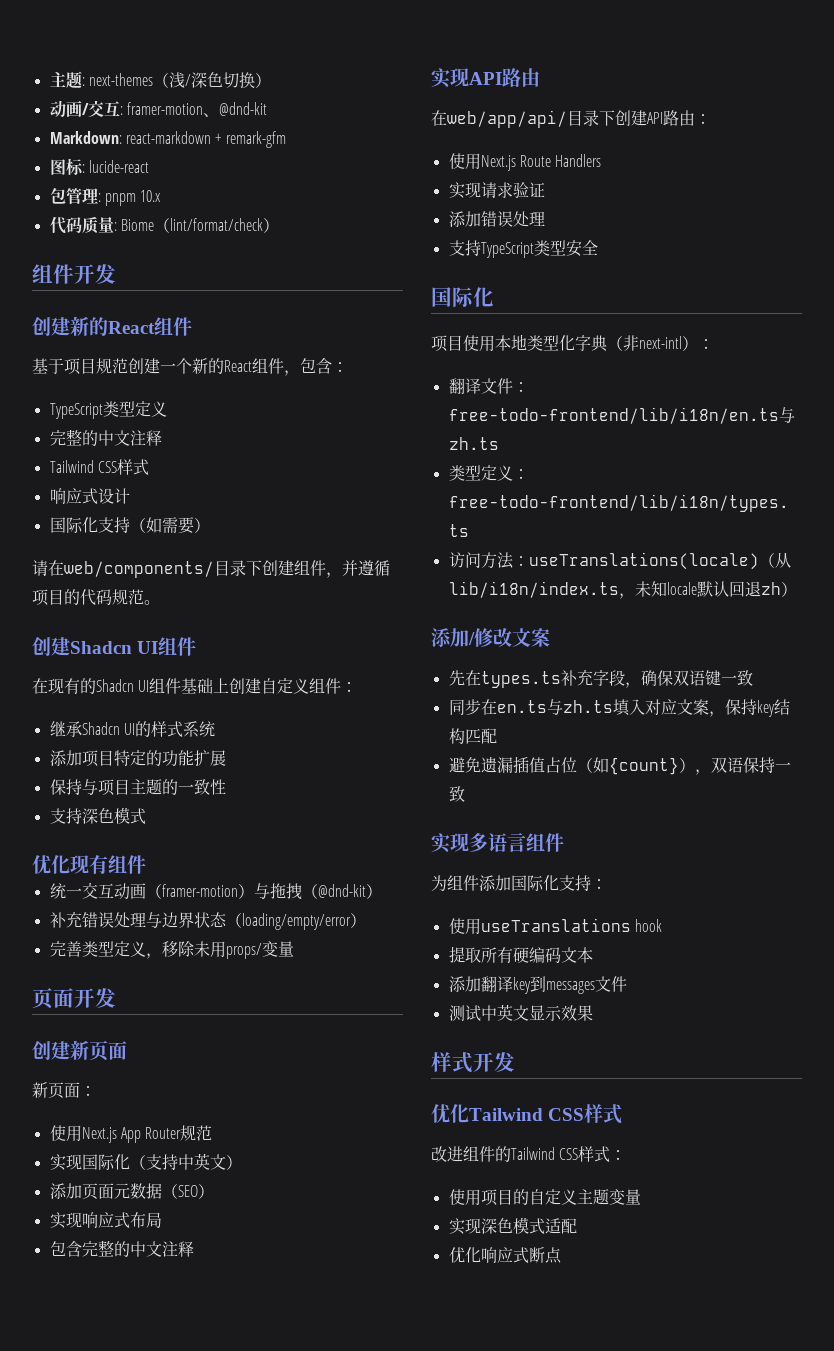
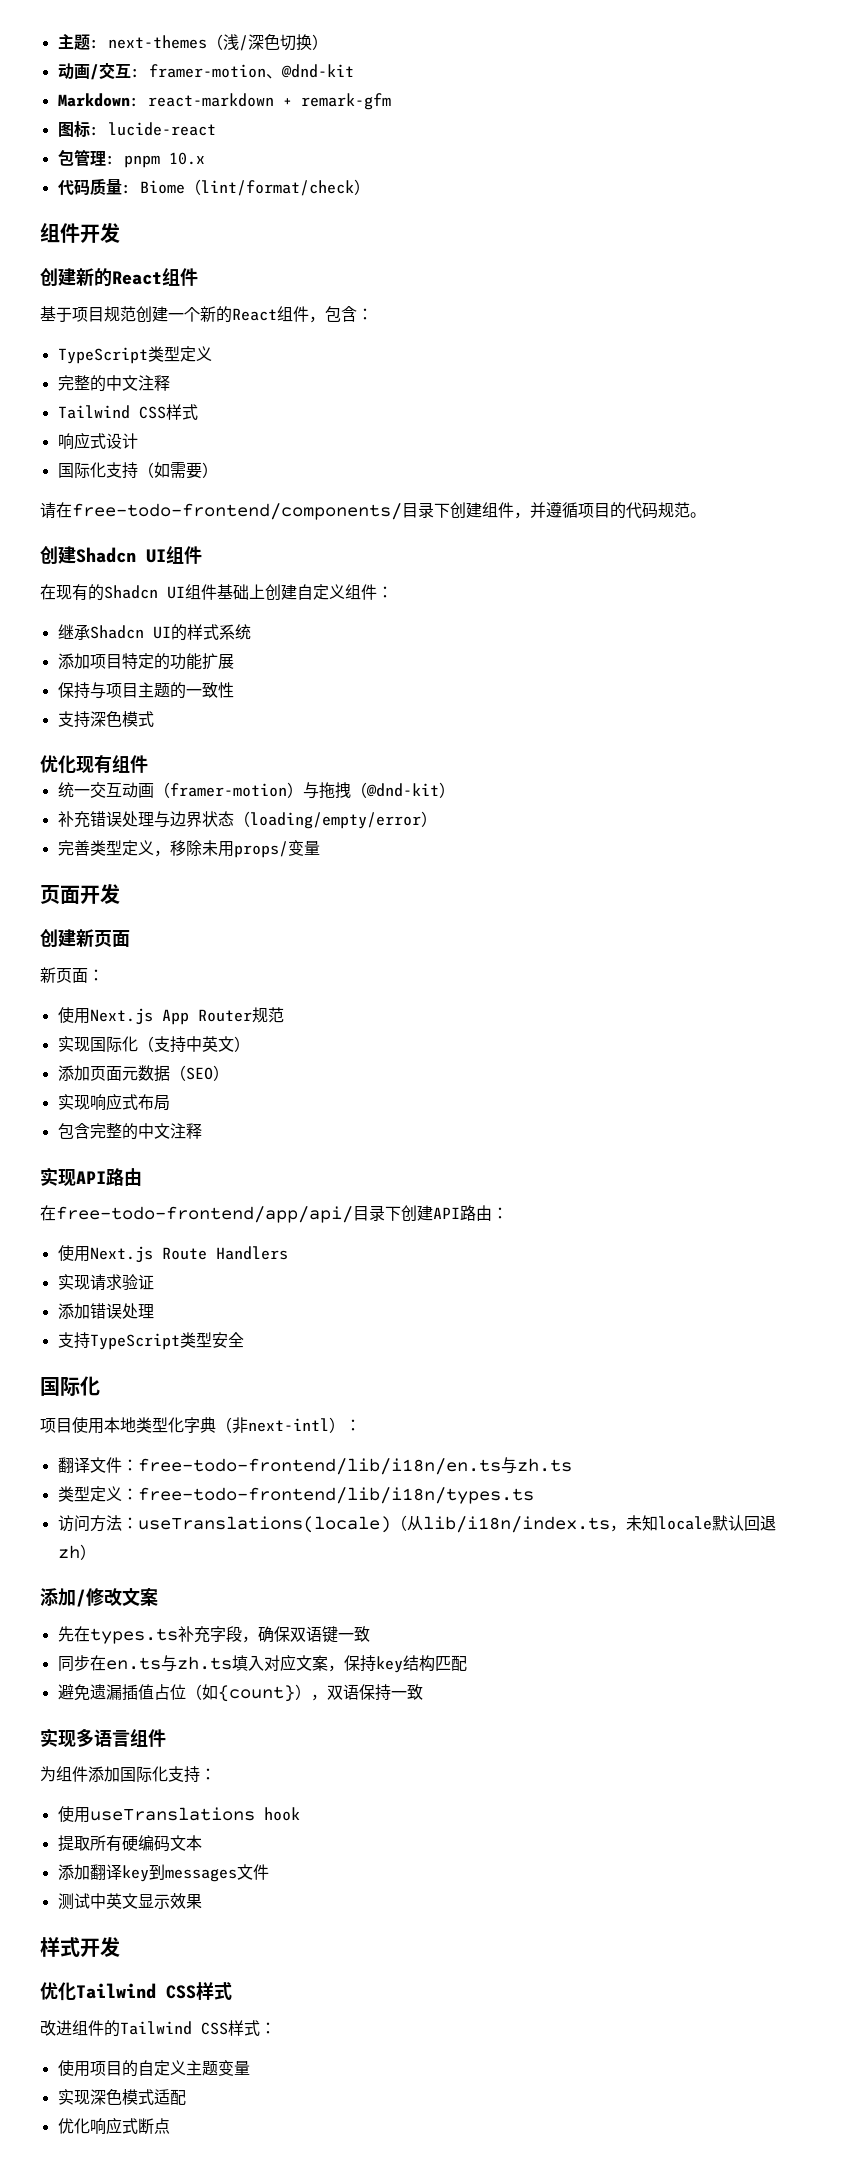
[64,561,214,578] web/components/ -> [72,503,402,520] free-todo-frontend/components/
[447,110,567,128] web/app/api/ -> [56,1206,353,1223] free-todo-frontend/app/api/

